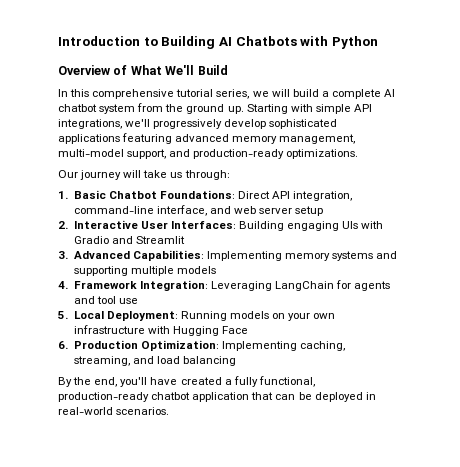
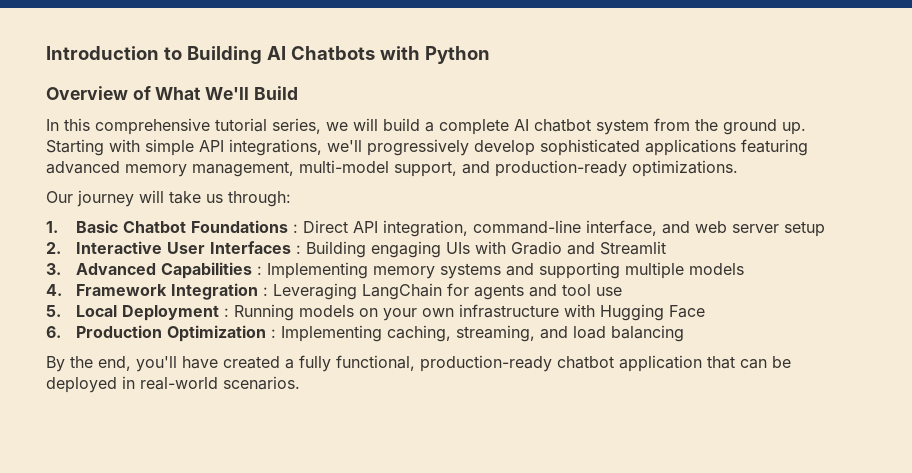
[159,190,235,199] Foundations: -> [191,220,299,233] Foundations :
[170,221,236,229] Interfaces: -> [210,241,302,254] Interfaces :
[132,250,204,261] Capabilities: -> [161,262,263,279] Capabilities :
[139,280,208,291] Integration: -> [171,283,269,300] Integration :
[106,311,178,321] Deployment: -> [122,305,230,321] Deployment :
[140,340,219,351] Optimization: -> [167,325,277,342] Optimization :

